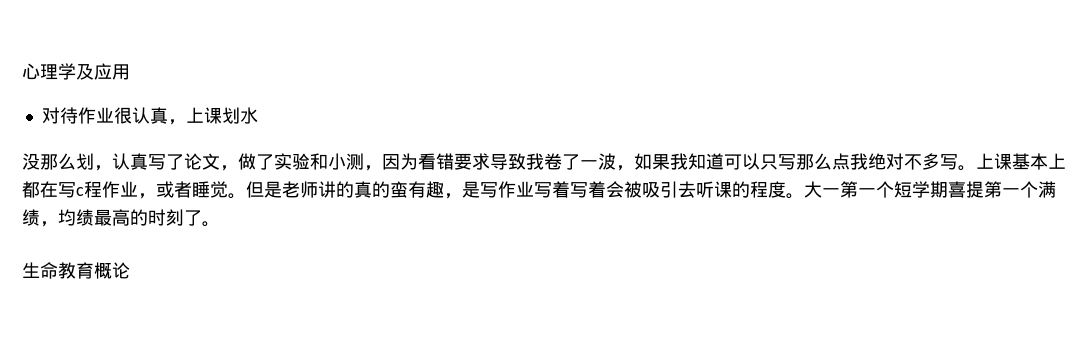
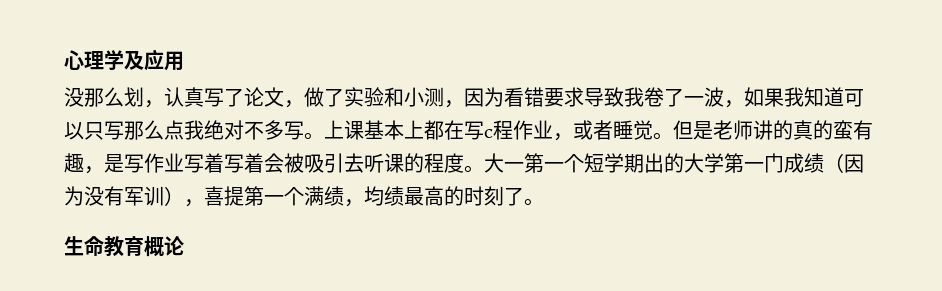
[41,107,258,125] // 对待作业很认真，上课划水 -> (184, 61) none
(948, 189) none -> [644,153,864,173] [64,186,204,207] 出的大学第一门成绩（因为没有军训），

